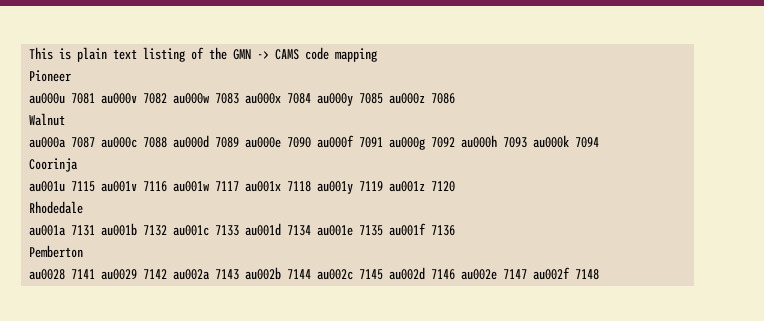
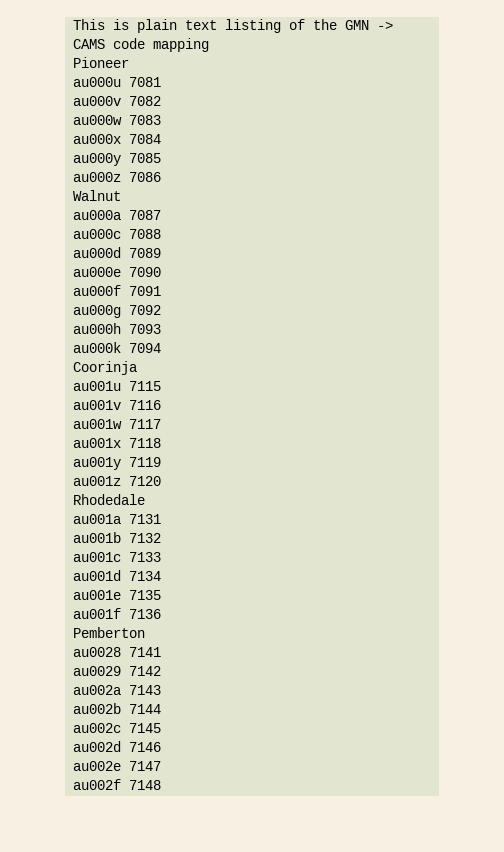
(96, 98) none -> (162, 82) //
(168, 98) none -> (162, 101) //
(240, 98) none -> (162, 120) //
(312, 98) none -> (162, 139) //
(384, 98) none -> (162, 158) //
(96, 142) none -> (162, 215) //
(168, 142) none -> (162, 234) //
(240, 142) none -> (162, 253) //
(312, 142) none -> (162, 272) //
(384, 142) none -> (162, 291) //
(456, 142) none -> (162, 310) //
(528, 142) none -> (162, 329) //
(96, 186) none -> (162, 386) //
(168, 186) none -> (162, 405) //
(240, 186) none -> (162, 424) //
(312, 186) none -> (162, 443) //
(384, 186) none -> (162, 462) //
(96, 230) none -> (162, 519) //
(168, 230) none -> (162, 538) //
(240, 230) none -> (162, 557) //
(312, 230) none -> (162, 576) //
(384, 230) none -> (162, 595) //
(96, 274) none -> (162, 652) //
(168, 274) none -> (162, 671) //
(240, 274) none -> (162, 690) //
(312, 274) none -> (162, 709) //
(384, 274) none -> (162, 728) //
(456, 274) none -> (162, 747) //
(528, 274) none -> (162, 766) //

